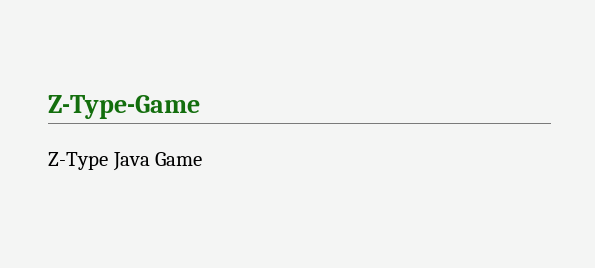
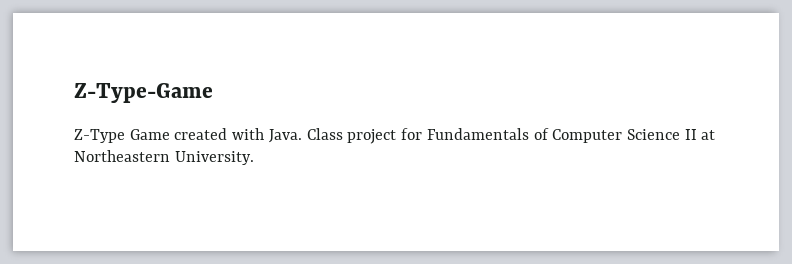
[112,152,203,171] Java Game -> [129,128,716,144] [74,150,254,165] Game created with Java. Class project for Fundamentals of Computer Science II at Northeastern University.

